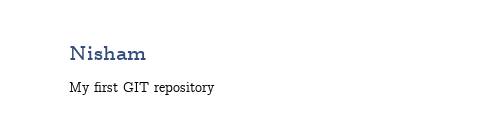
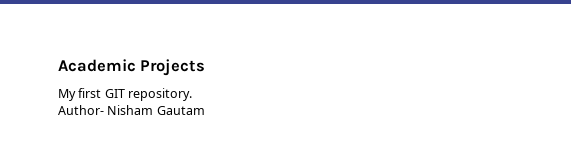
[69,46,146,60] Nisham -> [58,59,206,76] Academic Projects
[154,82,215,95] repository -> [128,88,193,101] [58,105,205,115] repository. // Author- Nisham Gautam

